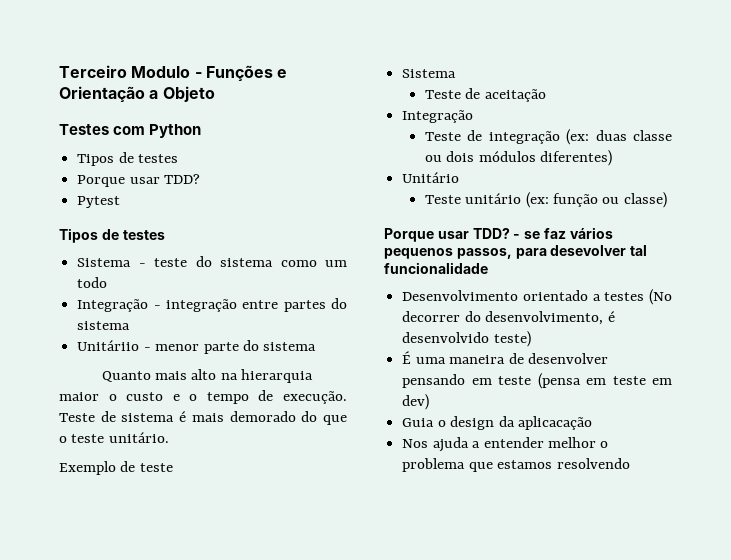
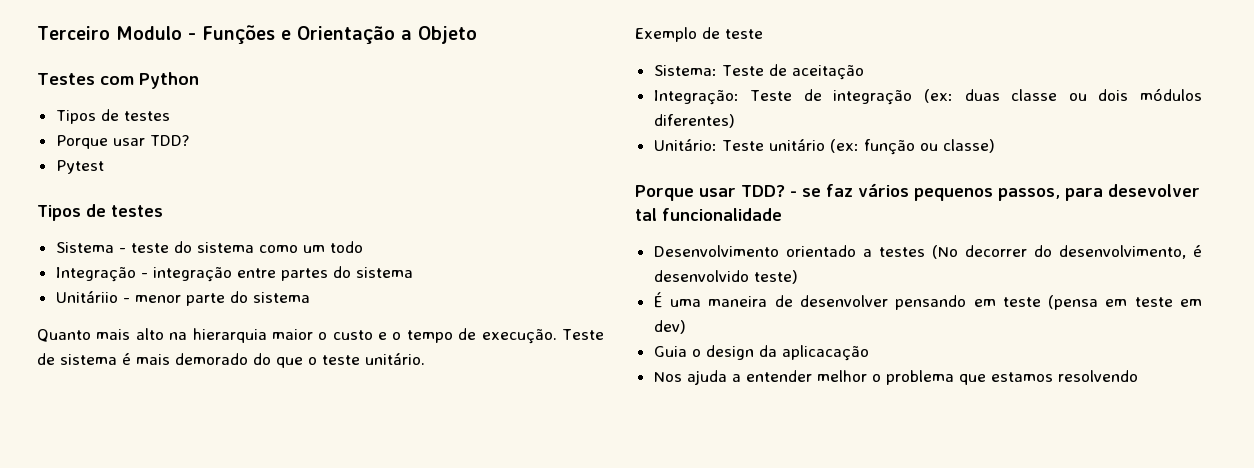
[402,69,457,78] Sistema // -> [653,65,717,76] Sistema:
[402,110,474,123] Integração // -> [653,90,739,105] Integração:
[402,172,460,183] Unitário // -> [653,139,717,151] Unitário:

